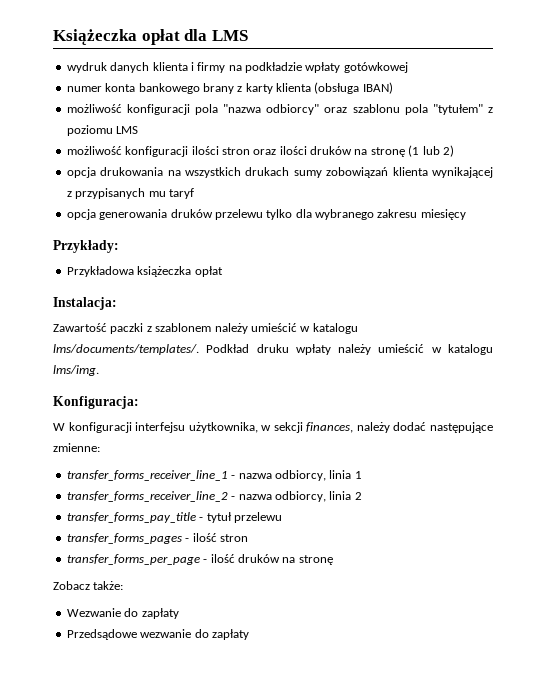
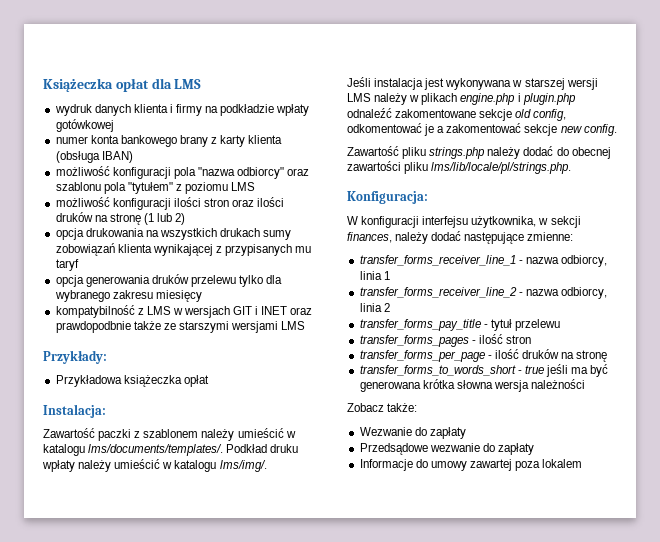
(466, 214) none -> [55,305,313,318] [55,321,306,333] // kompatybilność z LMS w wersjach GIT i INET oraz prawdopodbnie także ze starszymi wersjami LMS
[53,365,99,376] lms/img. -> [219,460,267,472] [347,77,598,90] [347,93,576,105] [347,108,567,121] [347,123,617,136] [347,146,611,159] [347,161,572,174] lms/img/. // Jeśli instalacja jest wykonywana w starszej wersji LMS należy w plikach engine.php i plugin.php odnaleźć zakomentowane sekcje old config, odkomentować je a zakomentować sekcje new config. // Zawartość pliku strings.php należy dodać do obecnej zawartości pliku lms/lib/locale/pl/strings.php.
(333, 560) none -> [359,364,609,377] [359,379,586,392] // transfer_forms_to_words_short - true jeśli ma być generowana krótka słowna wersja należności
(249, 634) none -> [359,459,583,471] // Informacje do umowy zawartej poza lokalem

